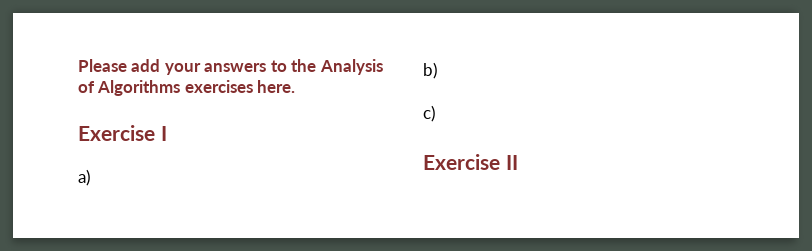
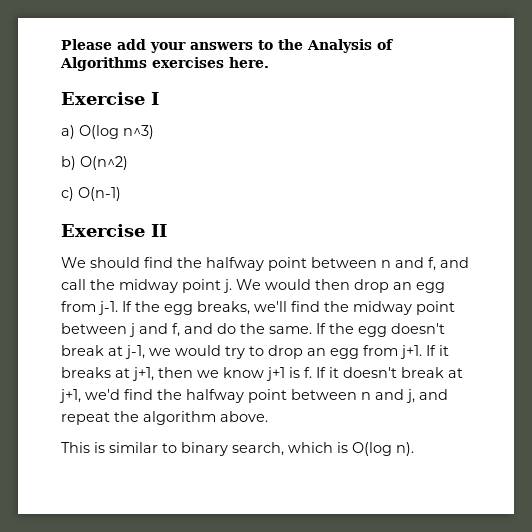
(91, 177) none -> [79,125,154,139] O(log n^3)
(438, 70) none -> [80,156,128,170] O(n^2)
(436, 113) none -> [78,187,121,201] O(n-1)
(518, 162) none -> [61,257,469,271] [61,279,445,293] [61,301,455,315] [61,323,445,337] [61,345,449,359] [61,367,463,381] [59,389,448,403] [61,411,268,425] [61,442,414,456] // We should find the halfway point between n and f, and call the midway point j. We would then drop an egg from j-1. If the egg breaks, we'll find the midway point between j and f, and do the same. If the egg doesn't break at j-1, we would try to drop an egg from j+1. If it breaks at j+1, then we know j+1 is f. If it doesn't break at j+1, we'd find the halfway point between n and j, and repeat the algorithm above. // This is similar to binary search, which is O(log n).

